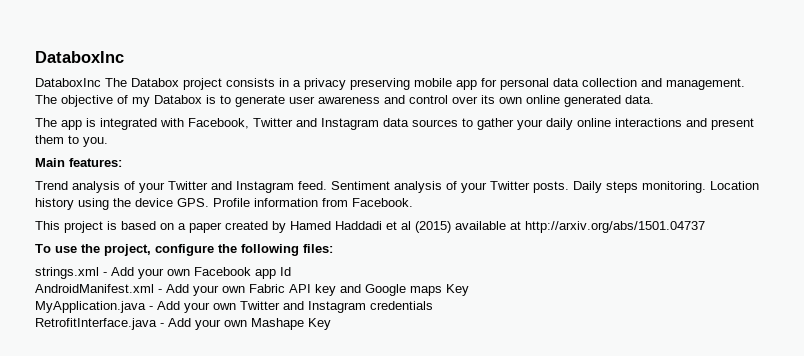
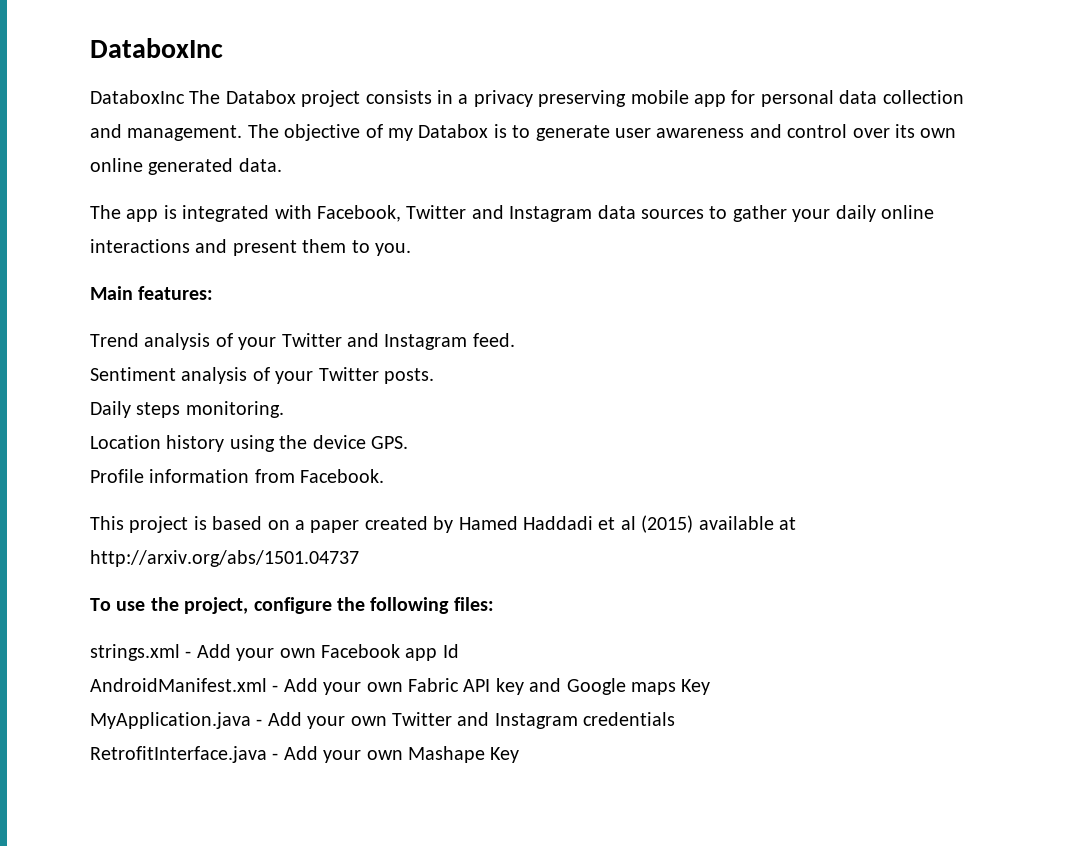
(327, 185) none -> (515, 340) //
(569, 187) none -> (434, 376) //
(706, 187) none -> (284, 409) //
(209, 202) none -> (408, 442) //

